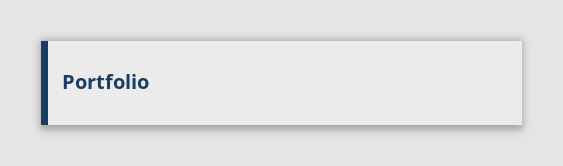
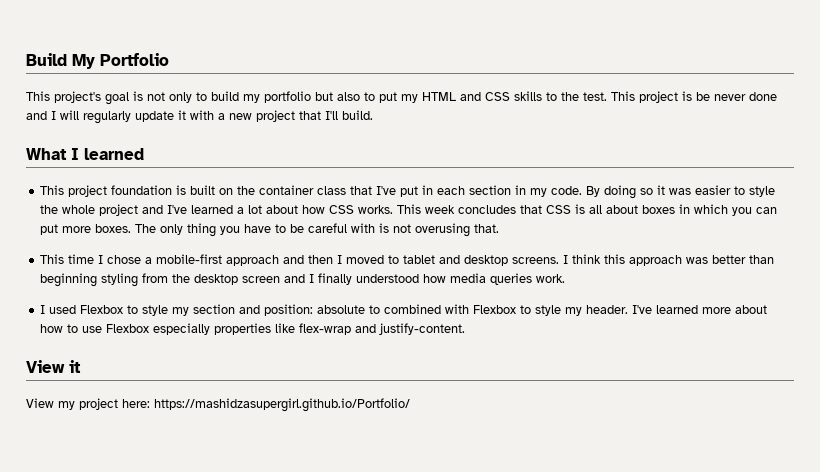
(62, 81) none -> [26,53,95,69] Build My
(149, 81) none -> [26,91,777,105] [26,110,373,124] [26,148,144,160] [40,185,776,199] [40,204,778,216] [40,223,500,237] [40,254,775,266] [40,273,566,287] [40,304,768,316] [40,323,466,335] [26,360,81,373] [26,398,410,412] // This project's goal is not only to build my portfolio but also to put my HTML and CSS skills to the test. This project is be never done and I will regularly update it with a new project that I'll build. // What I learned // This project foundation is built on the container class that I've put in each section in my code. By doing so it was easier to style the whole project and I've learned a lot about how CSS works. This week concludes that CSS is all about boxes in which you can put more boxes. The only thing you have to be careful with is not overusing that. // This time I chose a mobile-first approach and then I moved to tablet and desktop screens. I think this approach was better than beginning styling from the desktop screen and I finally understood how media queries work. // I used Flexbox to style my section and position: absolute to combined with Flexbox to style my header. I've learned more about how to use Flexbox especially properties like flex-wrap and justify-content. // View it // View my project here: https://mashidzasupergirl.github.io/Portfolio/

